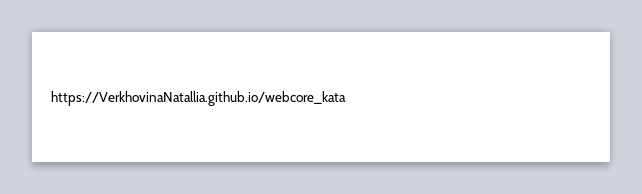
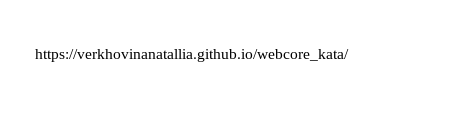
[51,91,346,106] https://VerkhovinaNatallia.github.io/webcore_kata -> [35,49,349,62] https://verkhovinanatallia.github.io/webcore_kata/

